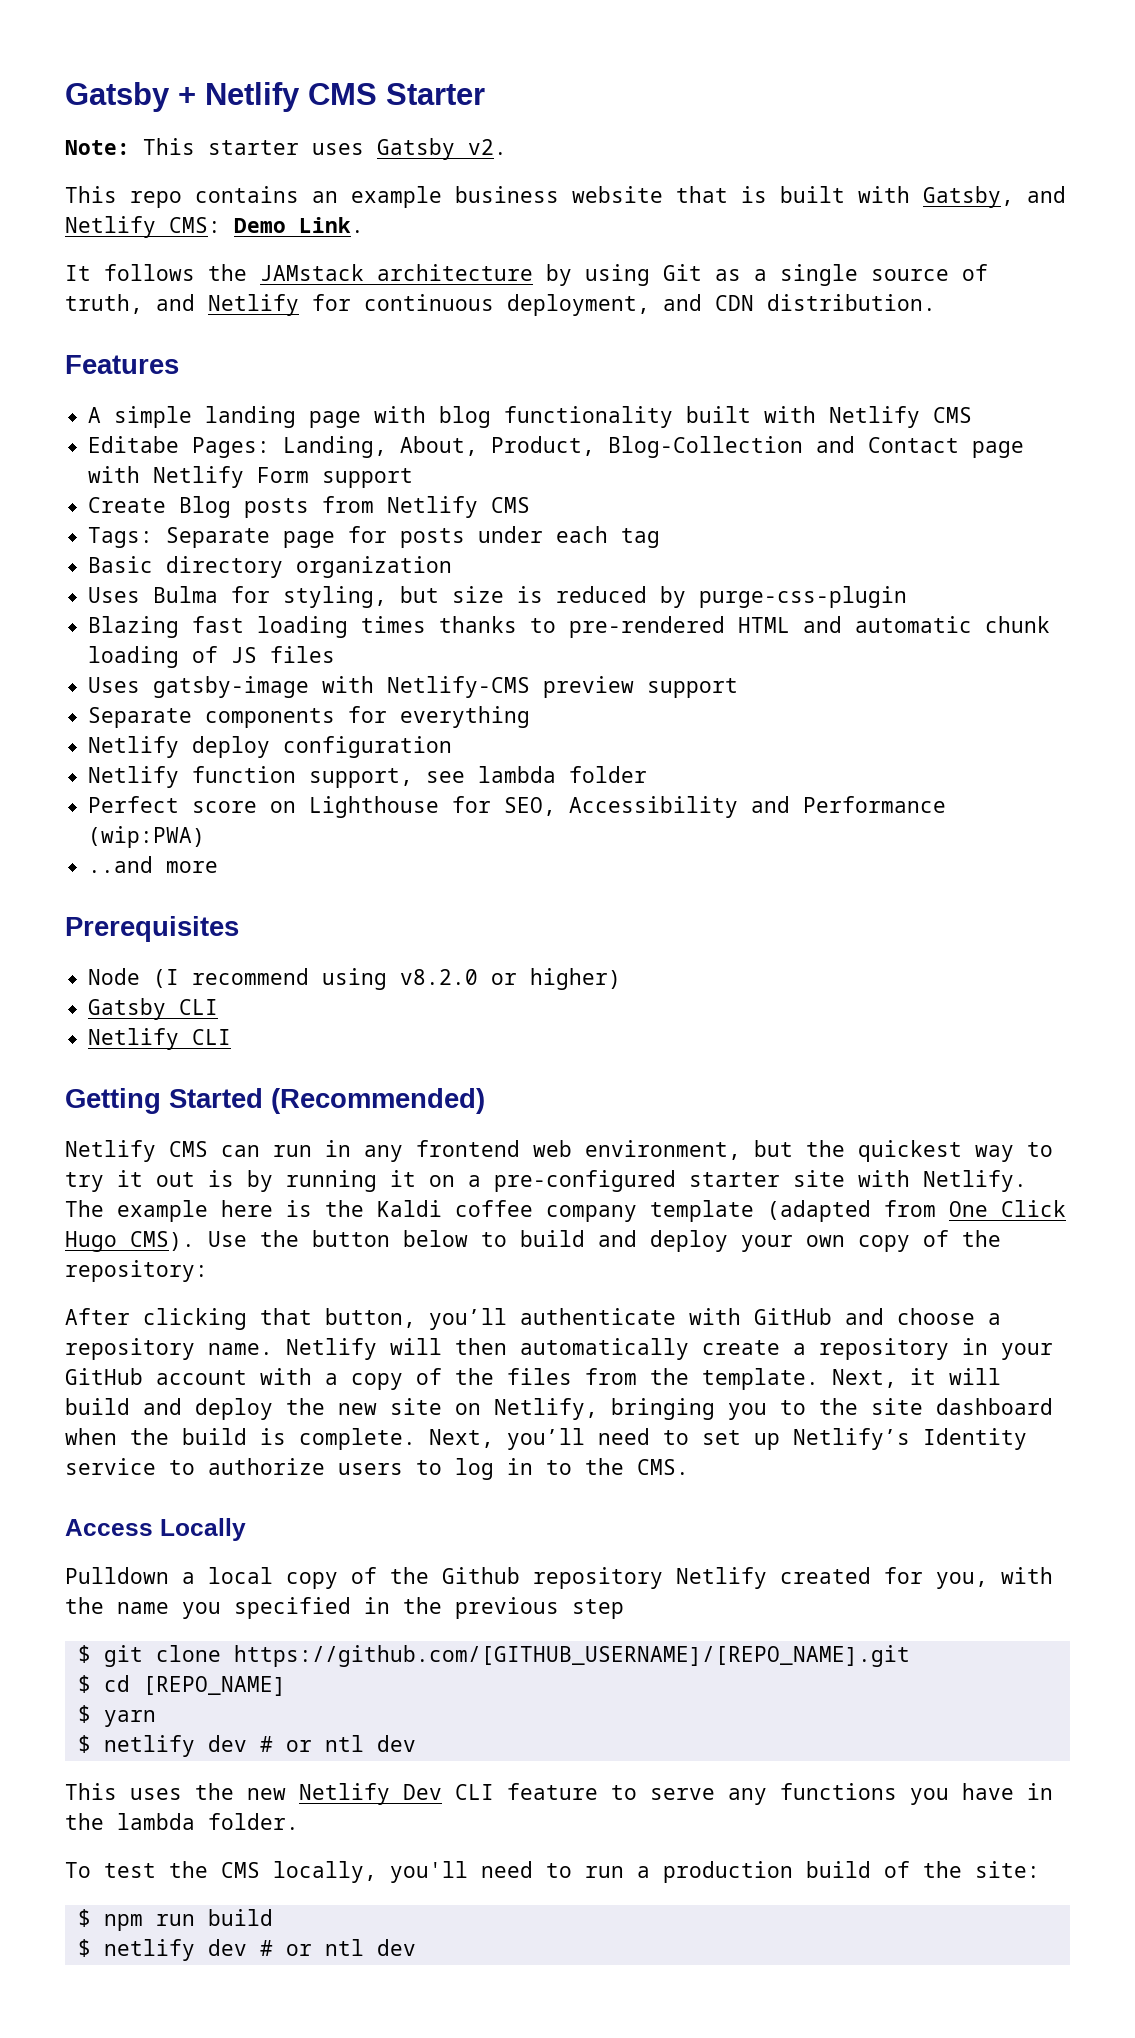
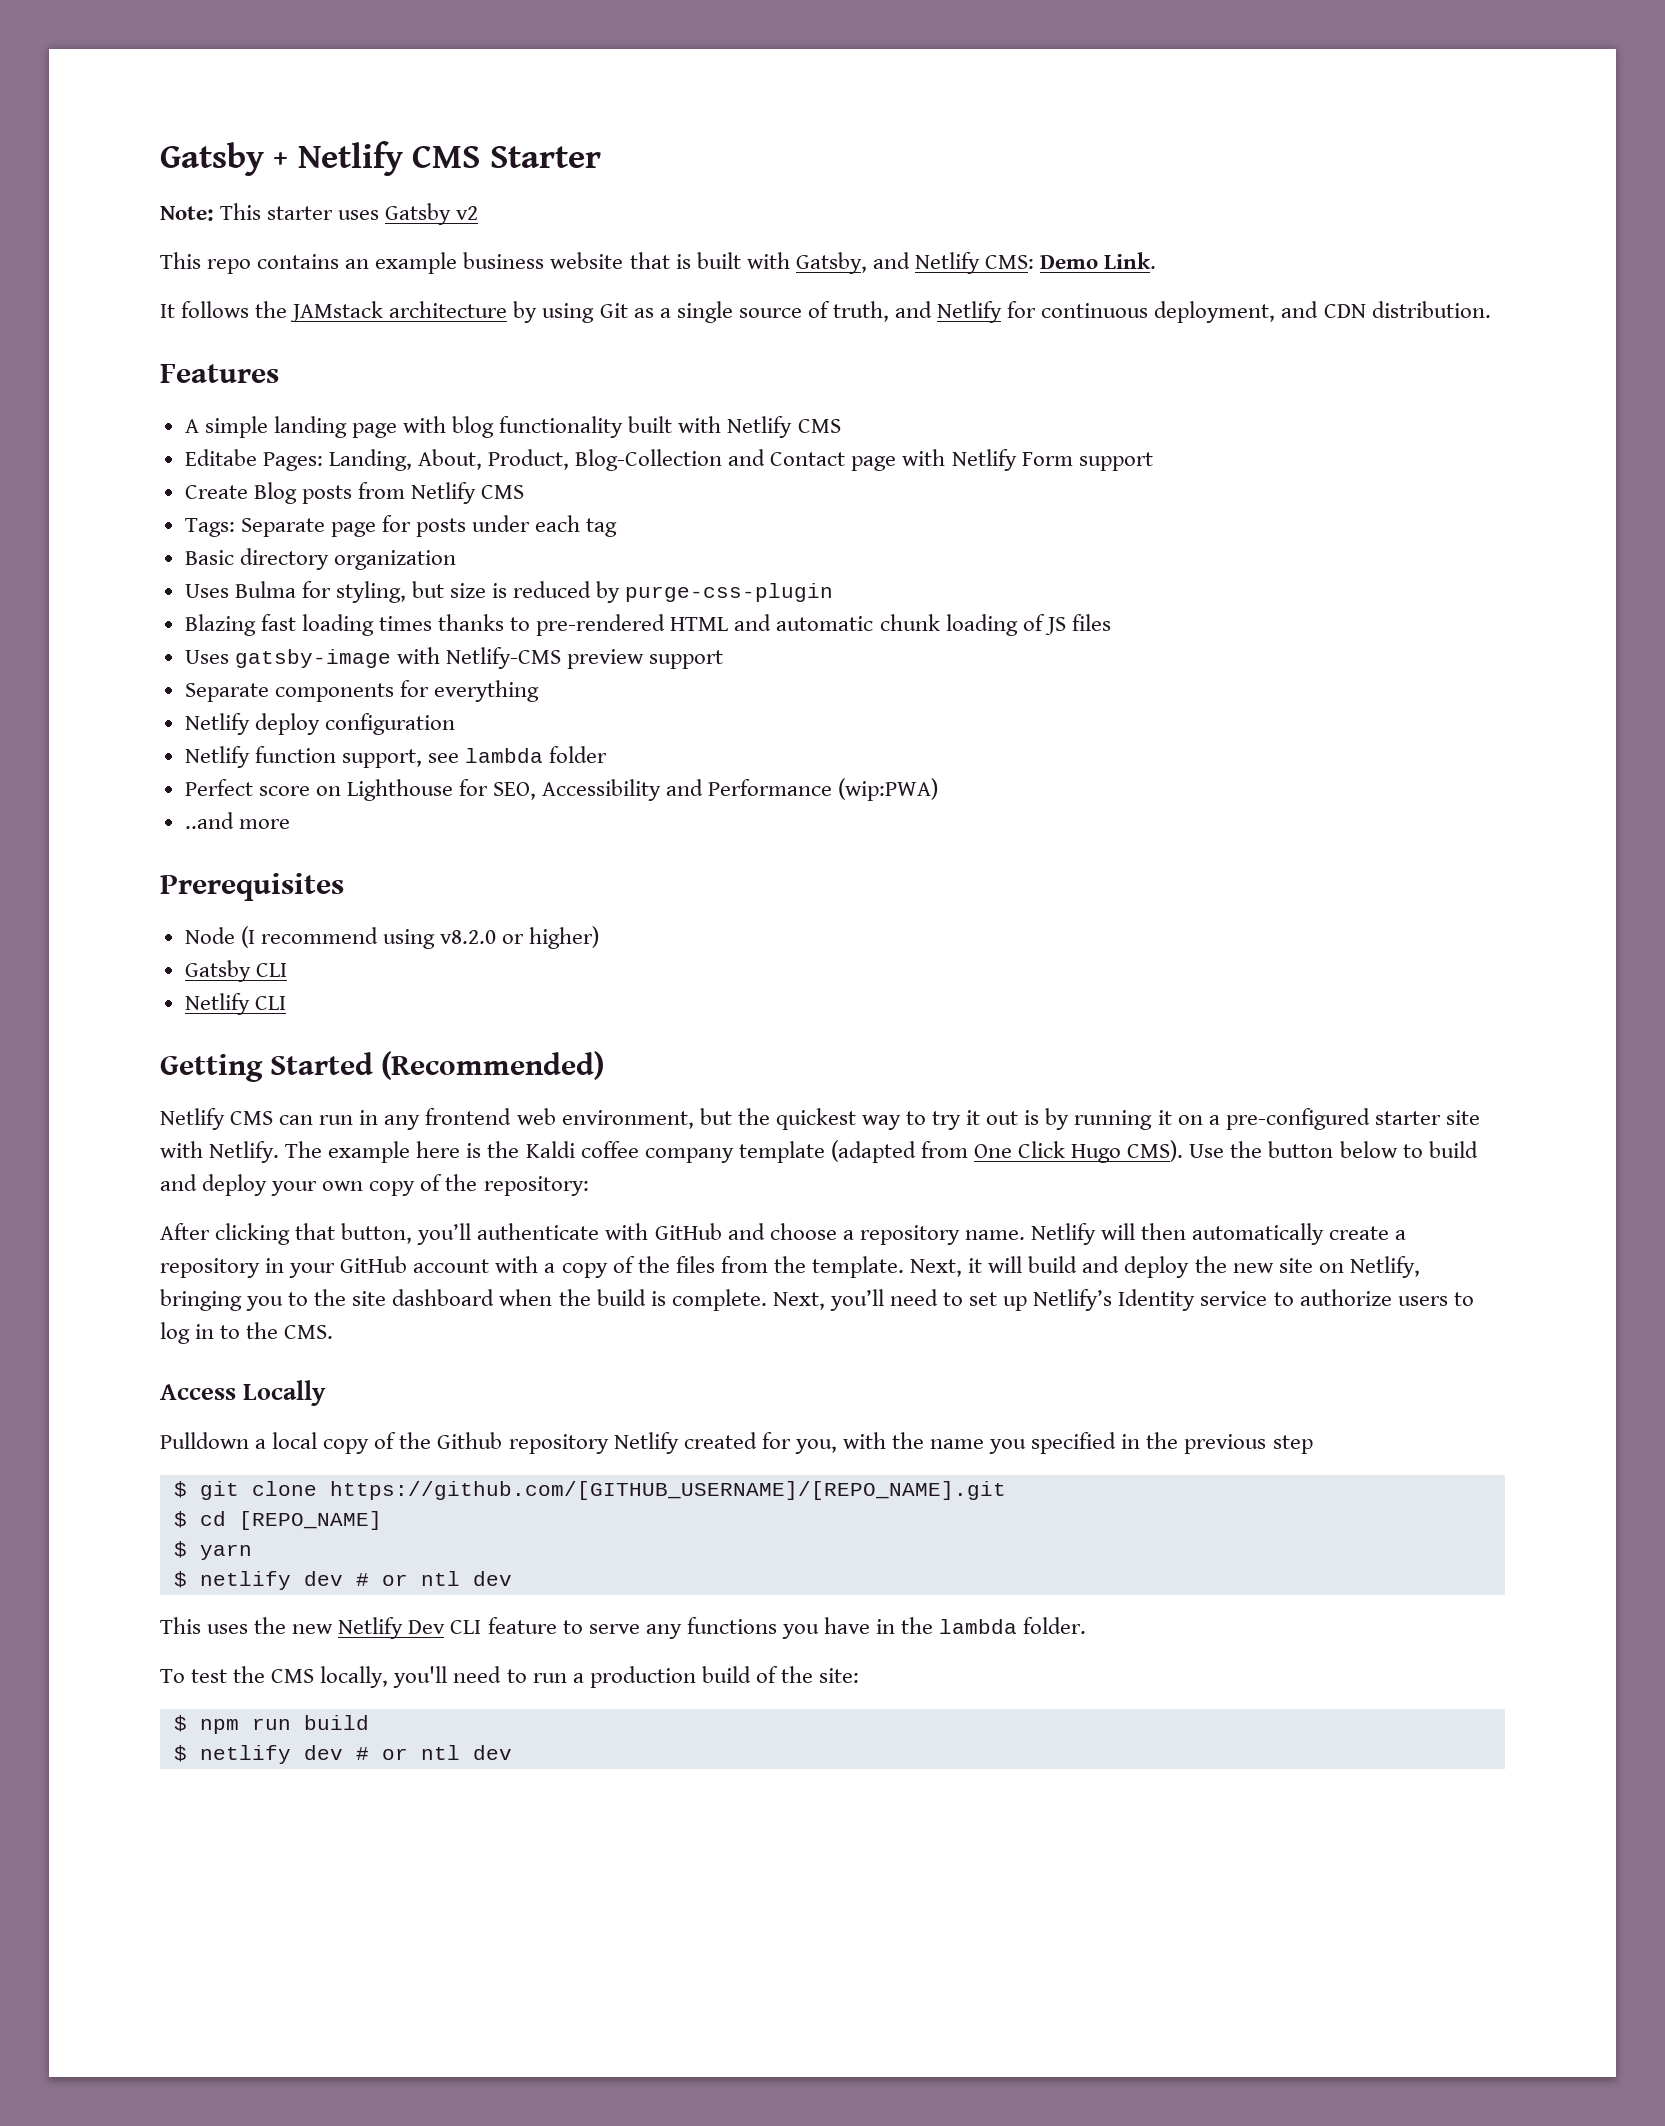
[468,139,507,155] v2. -> [456,206,479,220] v2

